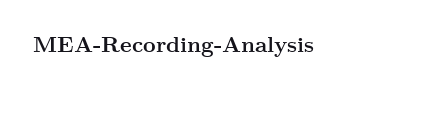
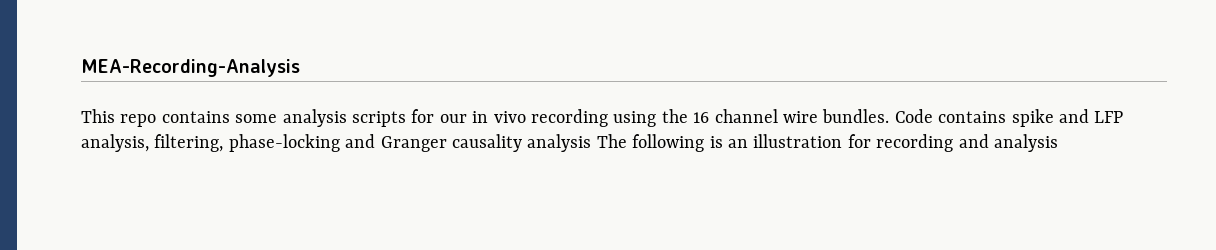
(314, 47) none -> [81,109,1124,127] [81,134,1058,152] // This repo contains some analysis scripts for our in vivo recording using the 16 channel wire bundles. Code contains spike and LFP analysis, filtering, phase-locking and Granger causality analysis The following is an illustration for recording and analysis

